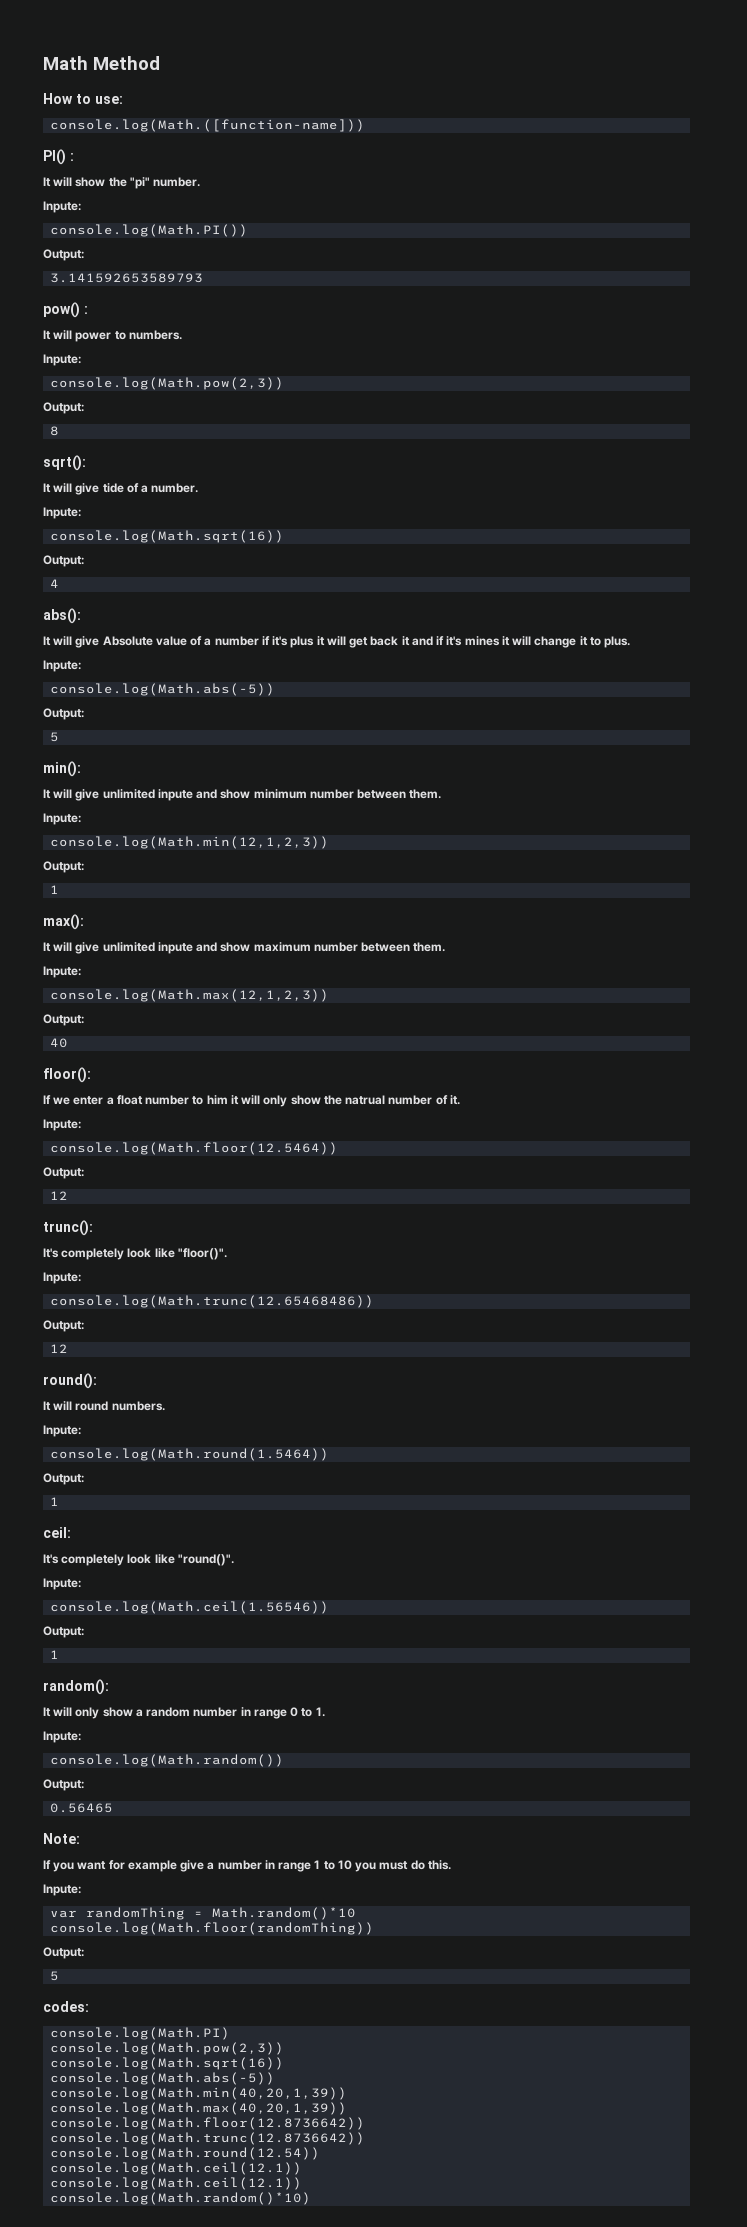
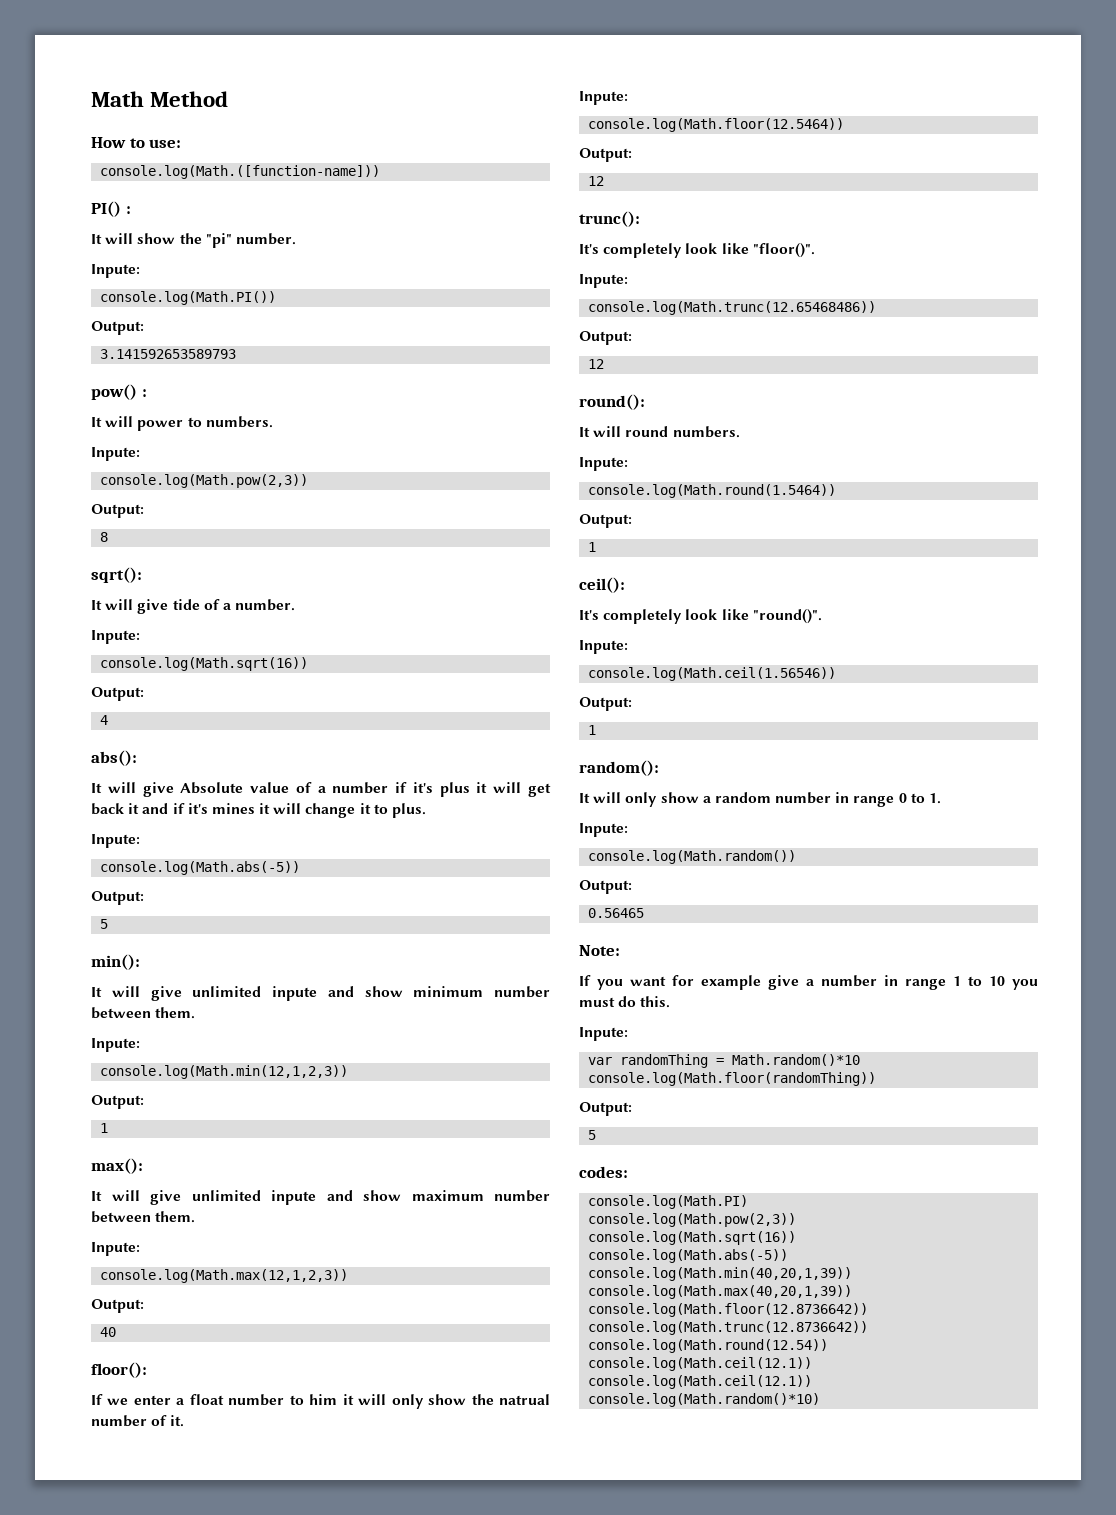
[43,1527,71,1538] ceil: -> [579,577,625,593] ceil():

